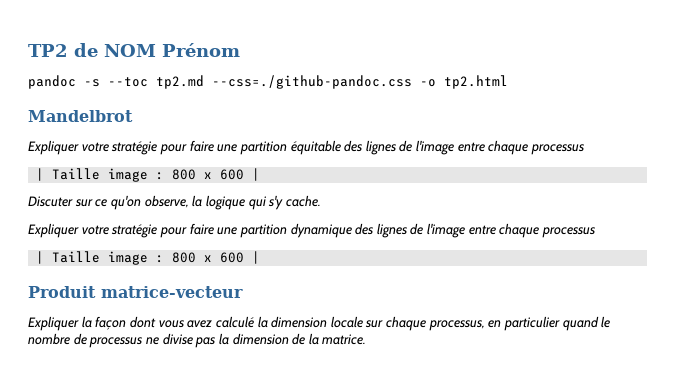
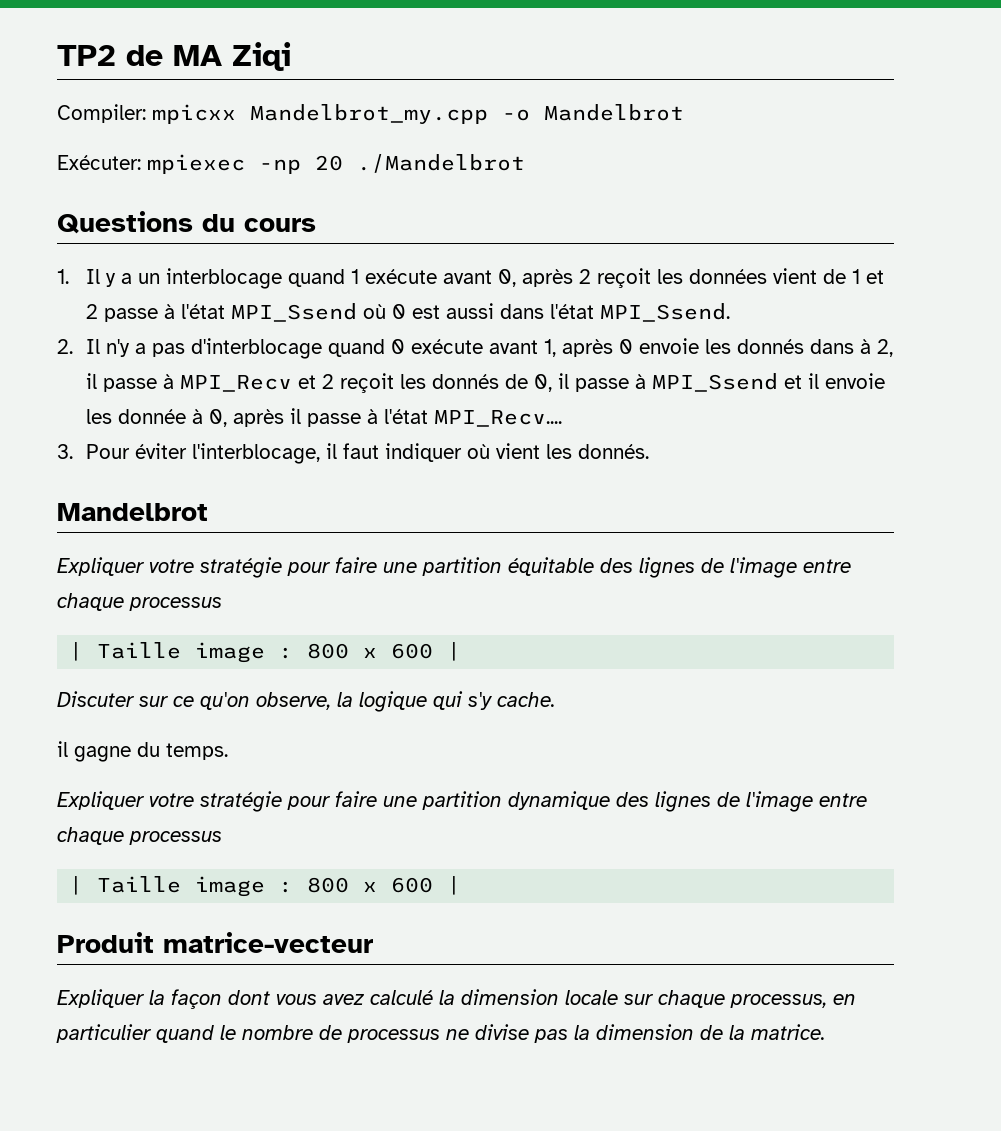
[104,43,240,57] [28,75,508,89] NOM Prénom // pandoc -s --toc tp2.md --css=./github-pandoc.css -o tp2.html -> [173,42,291,71] [57,104,684,124] [57,154,525,174] [57,211,316,234] [57,268,884,289] [85,303,730,322] [57,338,893,359] [85,373,885,393] [85,408,562,427] [57,443,649,464] MA Ziqi // Compiler: mpicxx Mandelbrot_my.cpp -o Mandelbrot // Exécuter: mpiexec -np 20 ./Mandelbrot // Questions du cours // 1. Il y a un interblocage quand 1 exécute avant 0, après 2 reçoit les données vient de 1 et 2 passe à l'état MPI_Ssend où 0 est aussi dans l'état MPI_Ssend. // 2. Il n'y a pas d'interblocage quand 0 exécute avant 1, après 0 envoie les donnés dans à 2, il passe à MPI_Recv et 2 reçoit les donnés de 0, il passe à MPI_Ssend et il envoie les donnée à 0, après il passe à l'état MPI_Recv.... // 3. Pour éviter l'interblocage, il faut indiquer où vient les donnés.
(321, 201) none -> [57,741,228,762] // il gagne du temps.

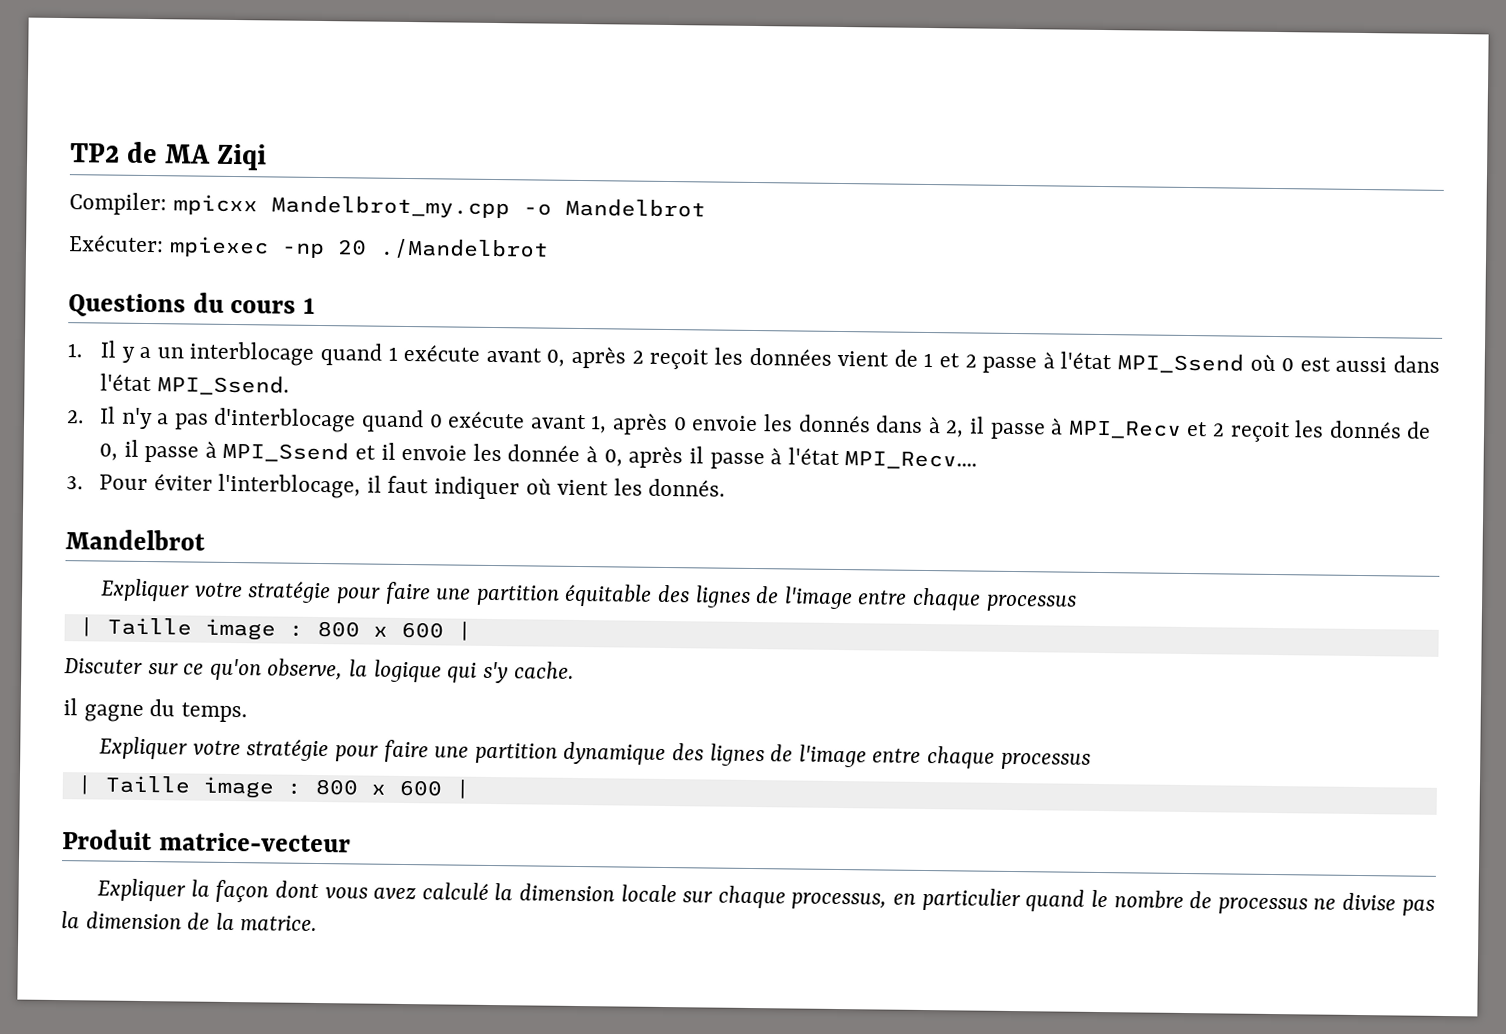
(316, 225) none -> [303,297,316,314] 1

